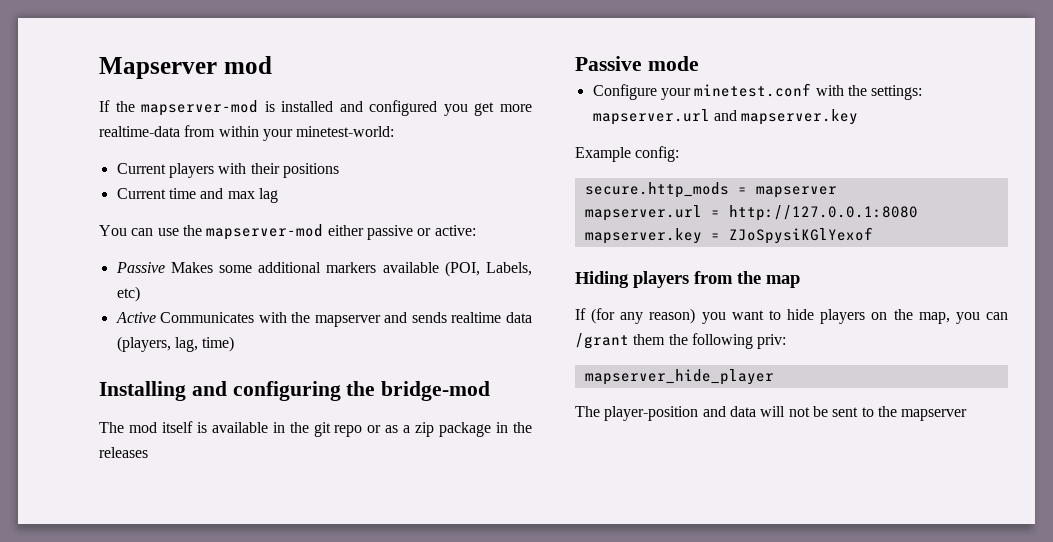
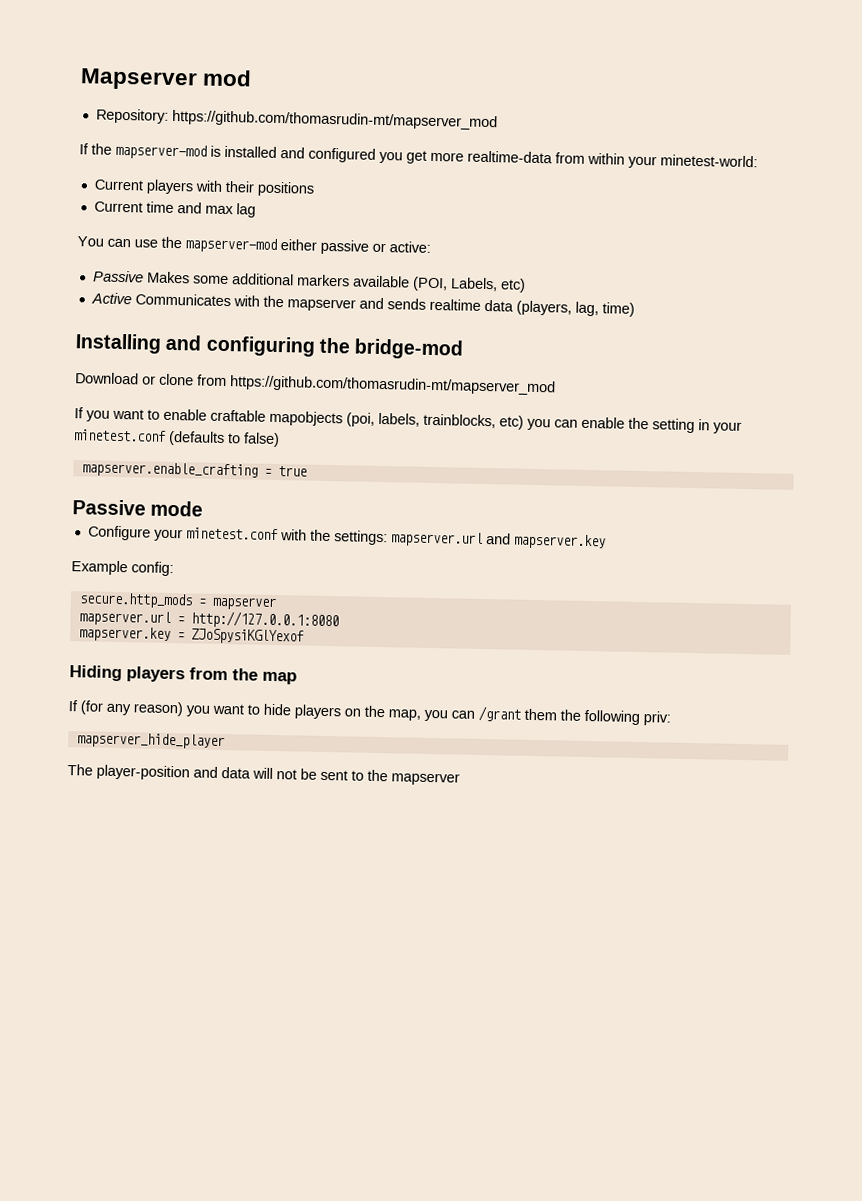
(272, 65) none -> [95,108,498,131] // Repository: https://github.com/thomasrudin-mt/mapserver_mod
[99,421,532,437] [99,447,148,458] The mod itself is available in the git repo or as a zip package in the releases -> [75,372,556,396] [74,407,742,434] [74,429,280,448] [81,461,307,479] Download or clone from https://github.com/thomasrudin-mt/mapserver_mod // If you want to enable craftable mapobjects (poi, labels, trainblocks, etc) you can enable the setting in your minetest.conf (defaults to false) // mapserver.enable_crafting = true

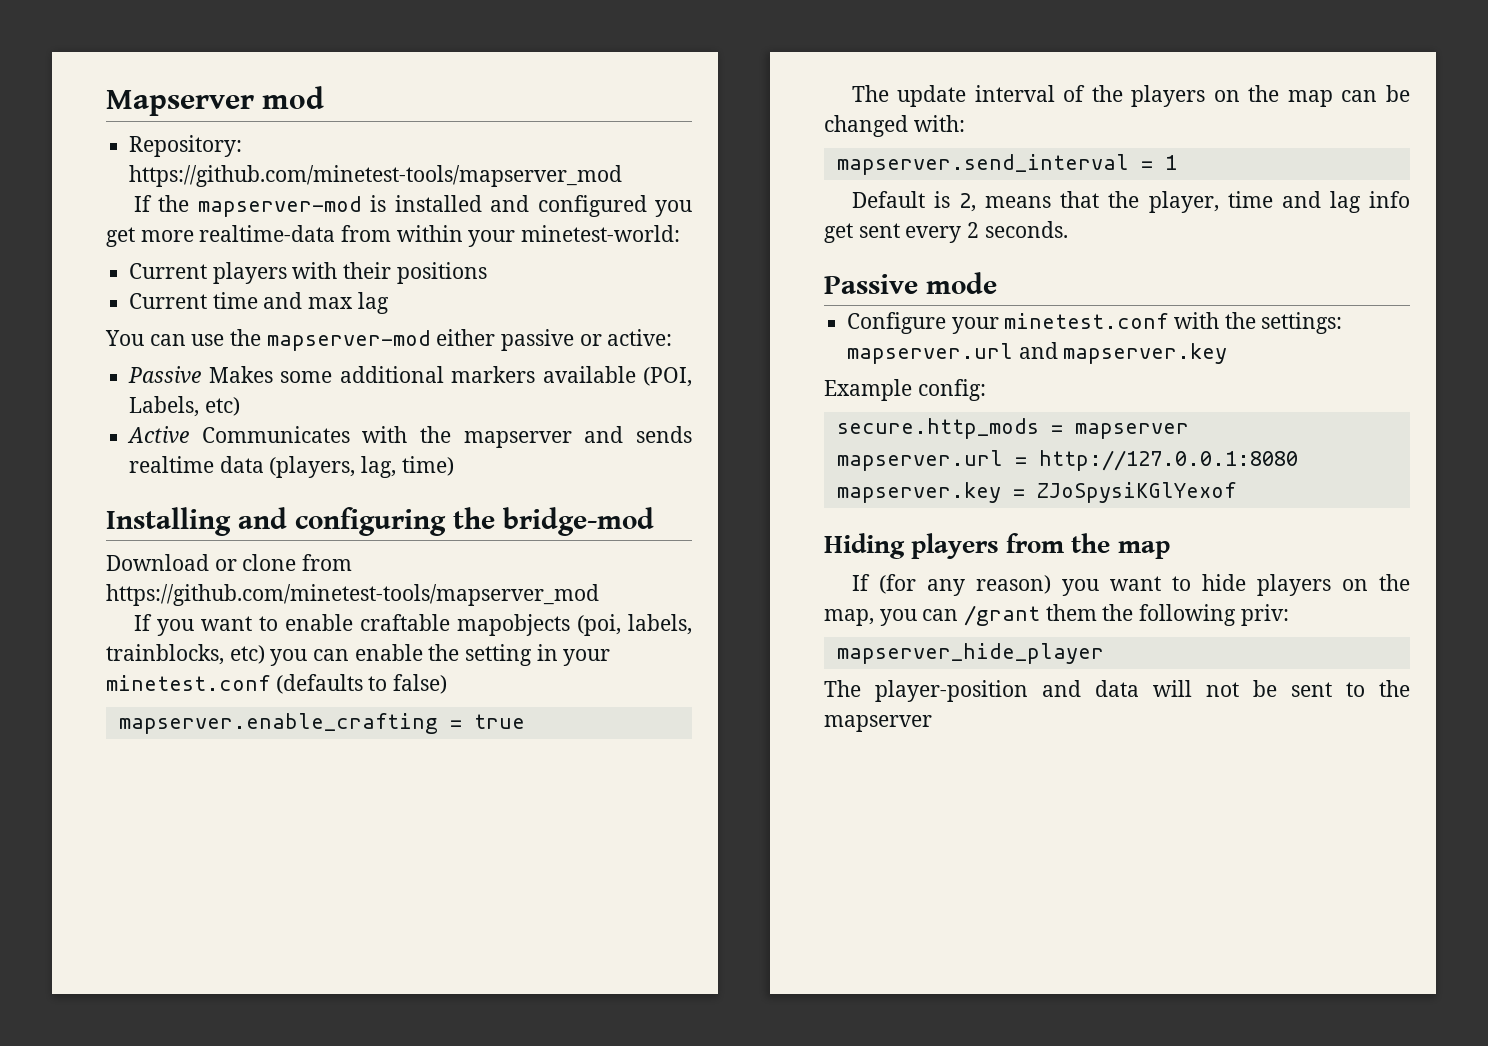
[171,109,498,131] https://github.com/thomasrudin-mt/mapserver_mod -> [129,165,623,187] https://github.com/minetest-tools/mapserver_mod
[230,375,556,396] https://github.com/thomasrudin-mt/mapserver_mod -> [106,584,599,606] https://github.com/minetest-tools/mapserver_mod
(307, 471) none -> [851,85,1410,107] [824,115,965,137] [836,154,1177,175] [851,191,1410,213] [824,221,1068,243] // The update interval of the players on the map can be changed with: // mapserver.send_interval = 1 // Default is 2, means that the player, time and lag info get sent every 2 seconds.

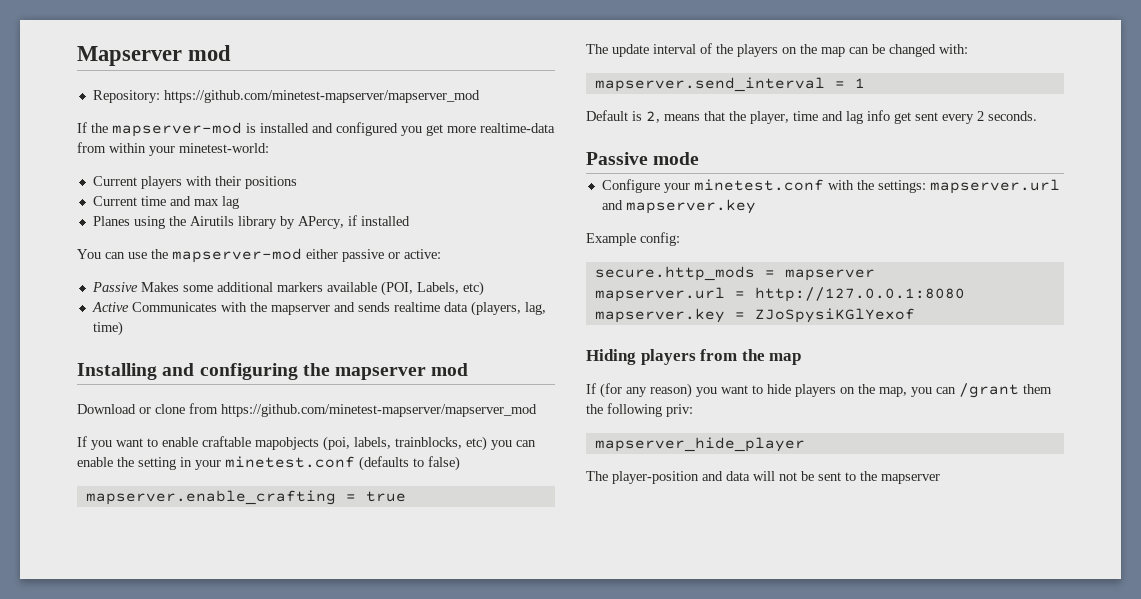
[129,165,623,187] https://github.com/minetest-tools/mapserver_mod -> [163,90,480,103] https://github.com/minetest-mapserver/mapserver_mod
(389, 303) none -> [92,215,410,229] // Planes using the Airutils library by APercy, if installed
[503,507,654,536] bridge-mod -> [335,363,469,380] mapserver mod
[106,584,599,606] https://github.com/minetest-tools/mapserver_mod -> [221,404,537,417] https://github.com/minetest-mapserver/mapserver_mod

